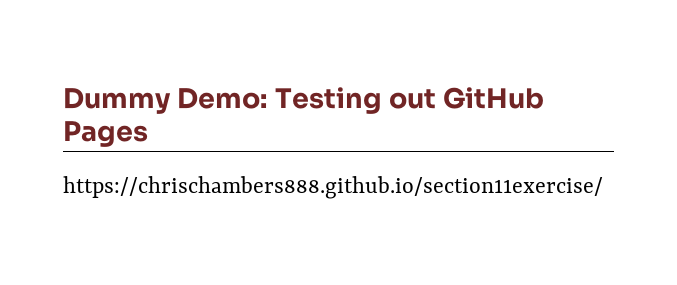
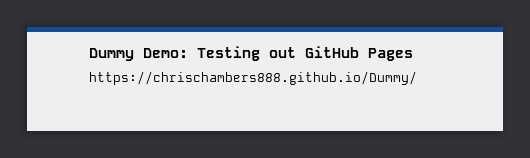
[63,176,603,199] https://chrischambers888.github.io/section11exercise/ -> [89,71,417,85] https://chrischambers888.github.io/Dummy/

